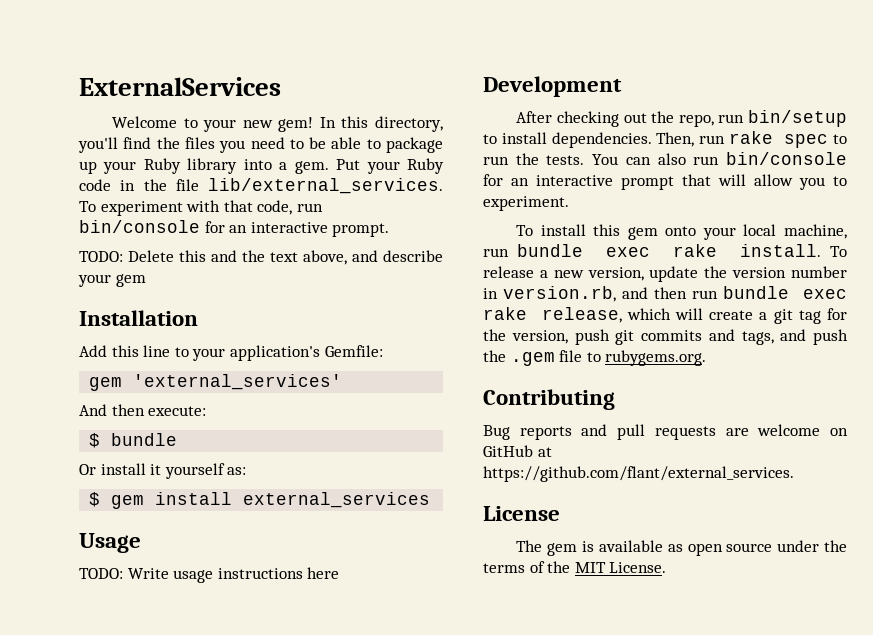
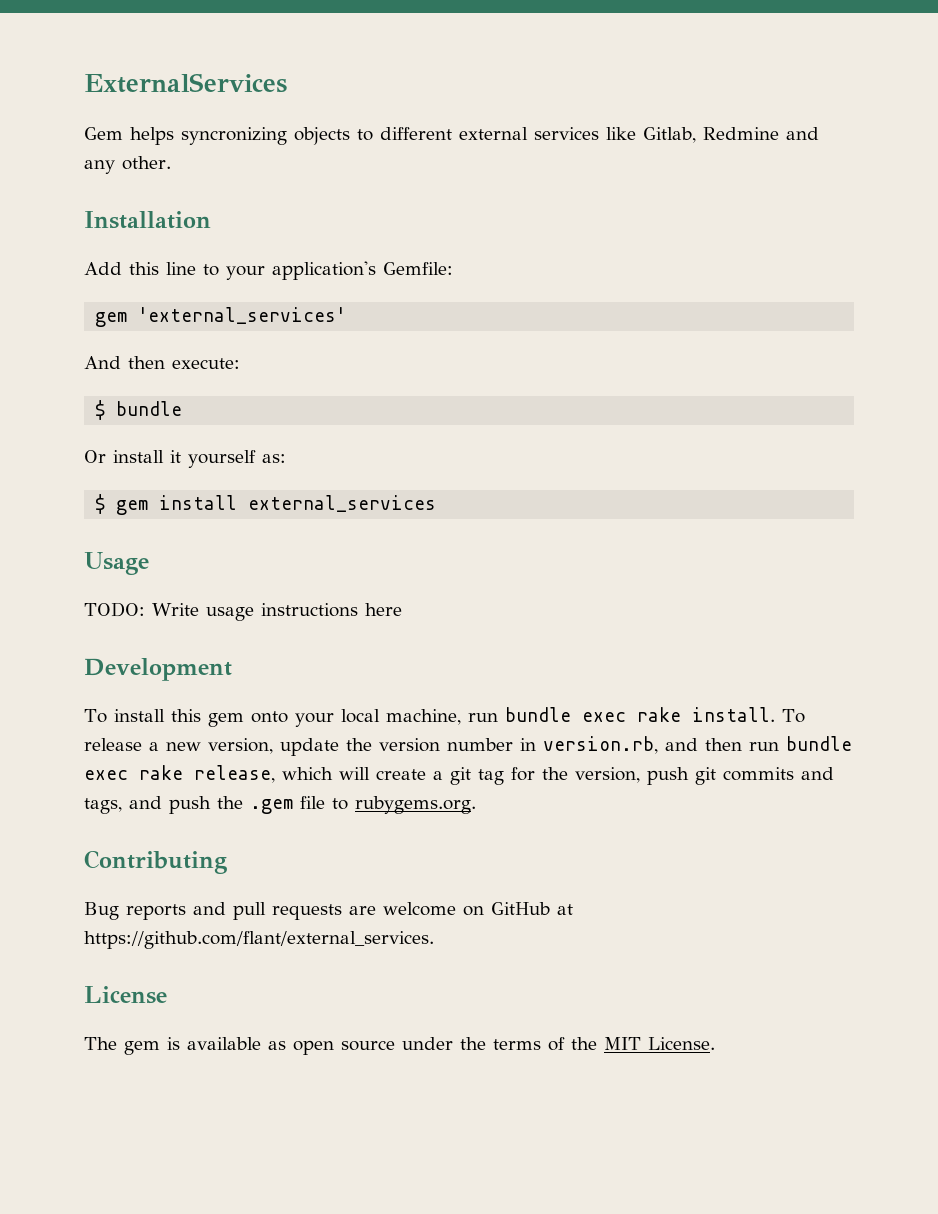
[112,116,443,132] [78,137,443,153] [79,158,445,174] [79,178,443,194] [79,200,323,216] [79,220,390,237] [79,250,443,265] [78,274,146,287] Welcome to your new gem! In this directory, you'll find the files you need to be able to package up your Ruby library into a gem. Put your Ruby code in the file lib/external_services. To experiment with that code, run bin/console for an interactive prompt. // TODO: Delete this and the text above, and describe your gem -> [84,127,819,145] [84,156,171,174] Gem helps syncronizing objects to different external services like Gitlab, Redmine and any other.
[516,110,847,127] [483,131,847,148] [483,152,847,165] [483,174,847,190] [483,196,569,211] // After checking out the repo, run bin/setup to install dependencies. Then, run rake spec to run the tests. You can also run bin/console for an interactive prompt that will allow you to experiment. -> (232, 669) none

